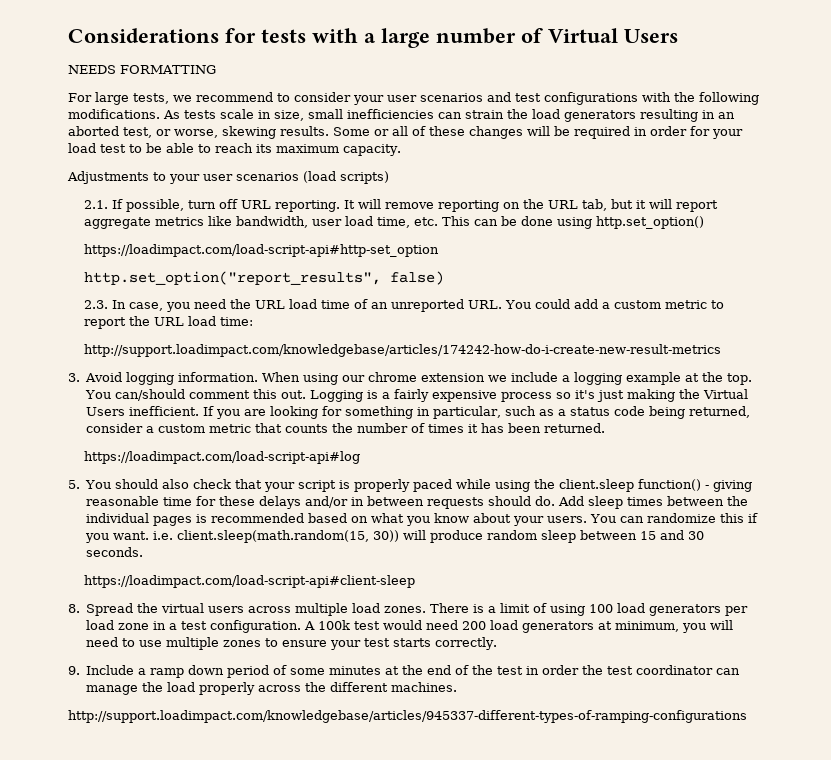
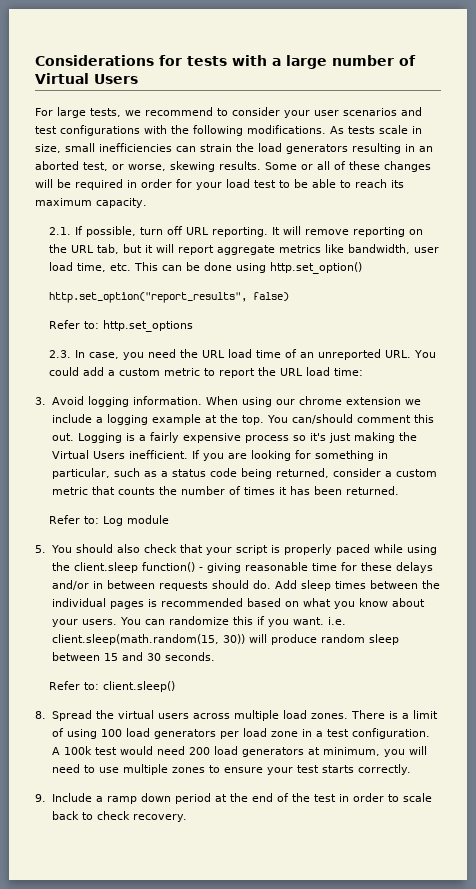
[68,65,216,74] // NEEDS FORMATTING -> (138, 79) none
[67,171,389,184] // Adjustments to your user scenarios (load scripts) -> (147, 203) none
[84,244,440,257] // https://loadimpact.com/load-script-api#http-set_option -> (363, 268) none
(445, 278) none -> [49,320,194,332] // Refer to: http.set_options
[84,344,722,357] // http://support.loadimpact.com/knowledgebase/articles/174242-how-do-i-create-new-result-metrics -> (364, 372) none
[84,451,361,464] https://loadimpact.com/load-script-api#log -> [49,515,170,526] Refer to: Log module
[84,575,416,588] https://loadimpact.com/load-script-api#client-sleep -> [49,681,176,692] Refer to: client.sleep()
[273,665,382,675] of some minutes -> (211, 798) none
[582,665,741,675] [86,682,458,695] [68,710,747,723] the test coordinator can manage the load properly across the different machines. // http://support.loadimpact.com/knowledgebase/articles/945337-different-types-of-ramping-configurations -> [387,793,432,802] [51,811,188,822] to scale back to check recovery.

